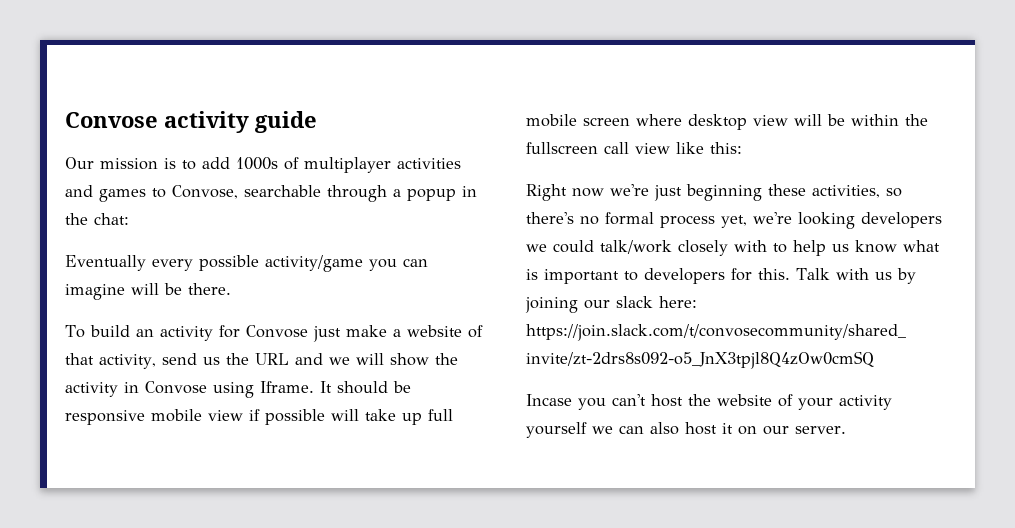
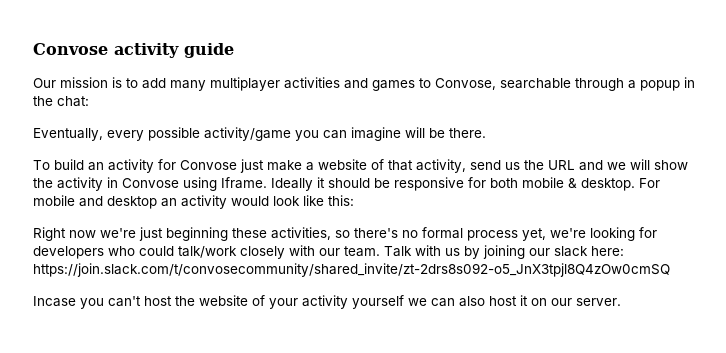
[236,157,299,170] 1000s of -> [170,80,206,91] many
[65,255,146,271] Eventually -> [33,128,103,141] Eventually,
[320,381,332,393] It -> [271,177,325,191] Ideally it
[151,409,453,425] [526,114,928,130] [526,142,670,154] mobile view if possible will take up full mobile screen where desktop view will be within the fullscreen call view -> [468,177,660,191] [33,195,300,209] for both mobile & desktop. For mobile and desktop an activity would look
[861,212,942,228] [526,244,547,252] developers we -> [639,227,657,238] [33,246,135,259] for developers who
[773,240,940,256] [526,268,790,284] to help us know what is important to developers for this. -> [319,246,380,257] our team.

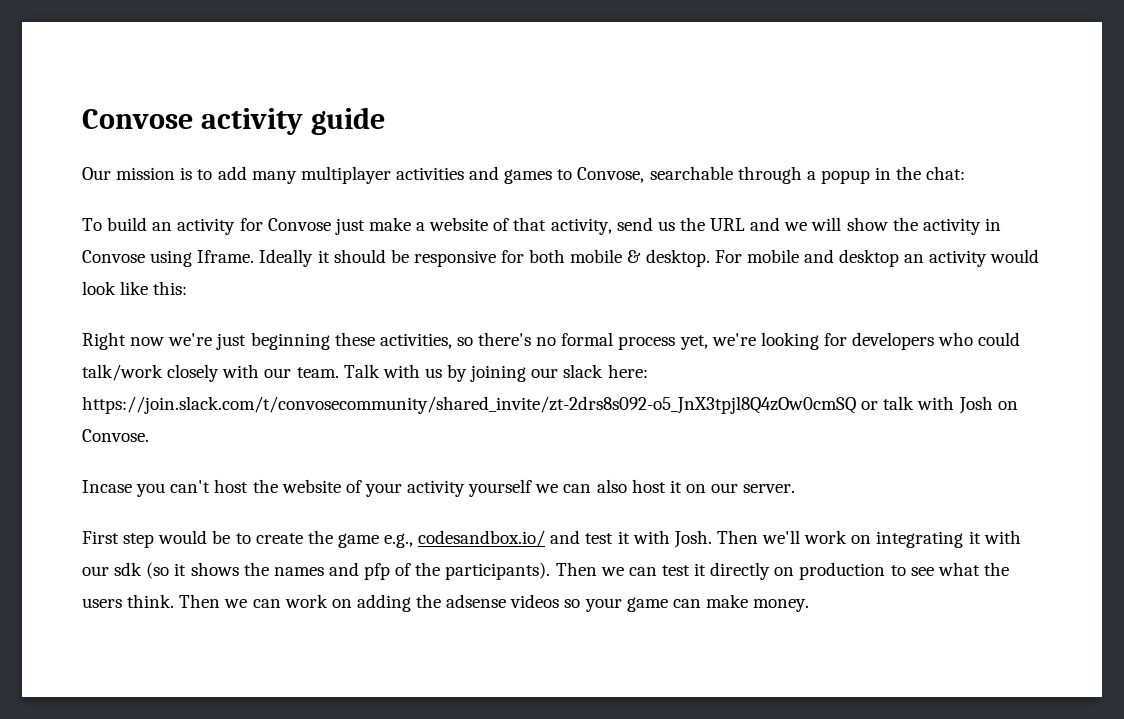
[33,127,486,141] // Eventually, every possible activity/game you can imagine will be there. -> (966, 173) none
(670, 270) none -> [861,396,1018,414] [82,429,149,442] or talk with Josh on Convose.
(621, 302) none -> [82,530,1021,548] [82,562,1009,580] [82,594,810,612] // First step would be to create the game e.g., codesandbox.io/ and test it with Josh. Then we'll work on integrating it with our sdk (so it shows the names and pfp of the participants). Then we can test it directly on production to see what the users think. Then we can work on adding the adsense videos so your game can make money.

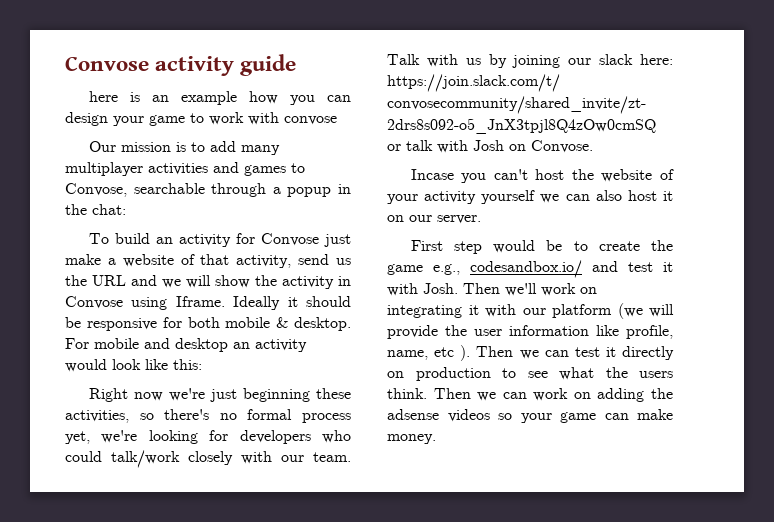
(385, 121) none -> [88,91,351,105] [65,112,337,126] // here is an example how you can design your game to work with convose
[114,562,551,580] sdk (so it shows the names and pfp of the participants). -> [552,303,674,319] [387,325,673,339] [387,345,471,361] platform (we will provide the user information like profile, name, etc ).

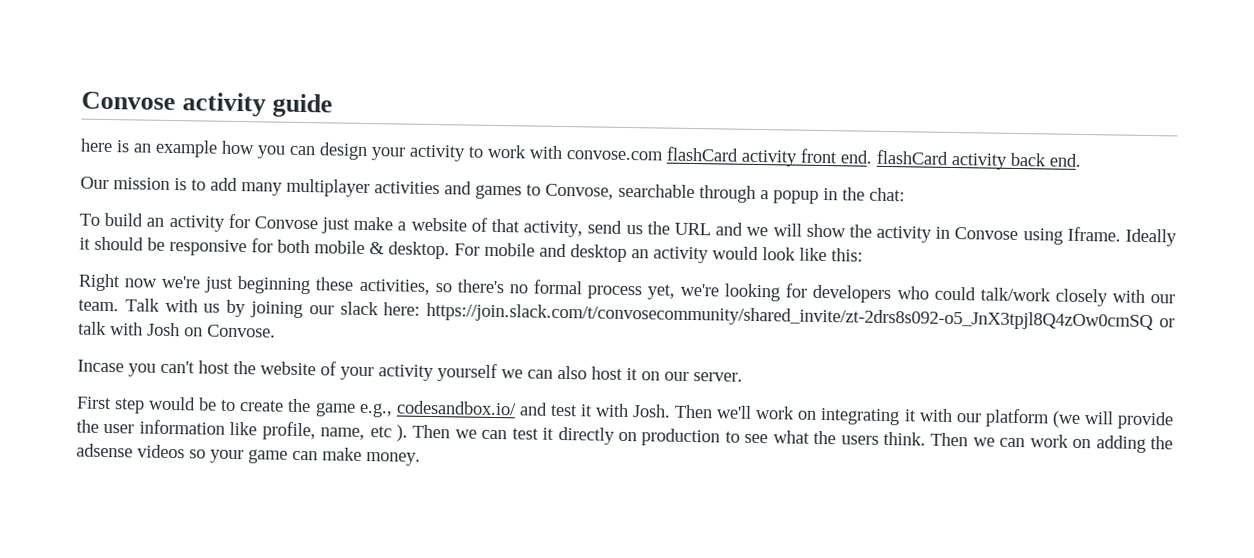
[149,115,185,126] game -> [409,144,466,162] activity
[284,116,337,125] convose -> [566,146,1081,170] convose.com flashCard activity front end. flashCard activity back end.

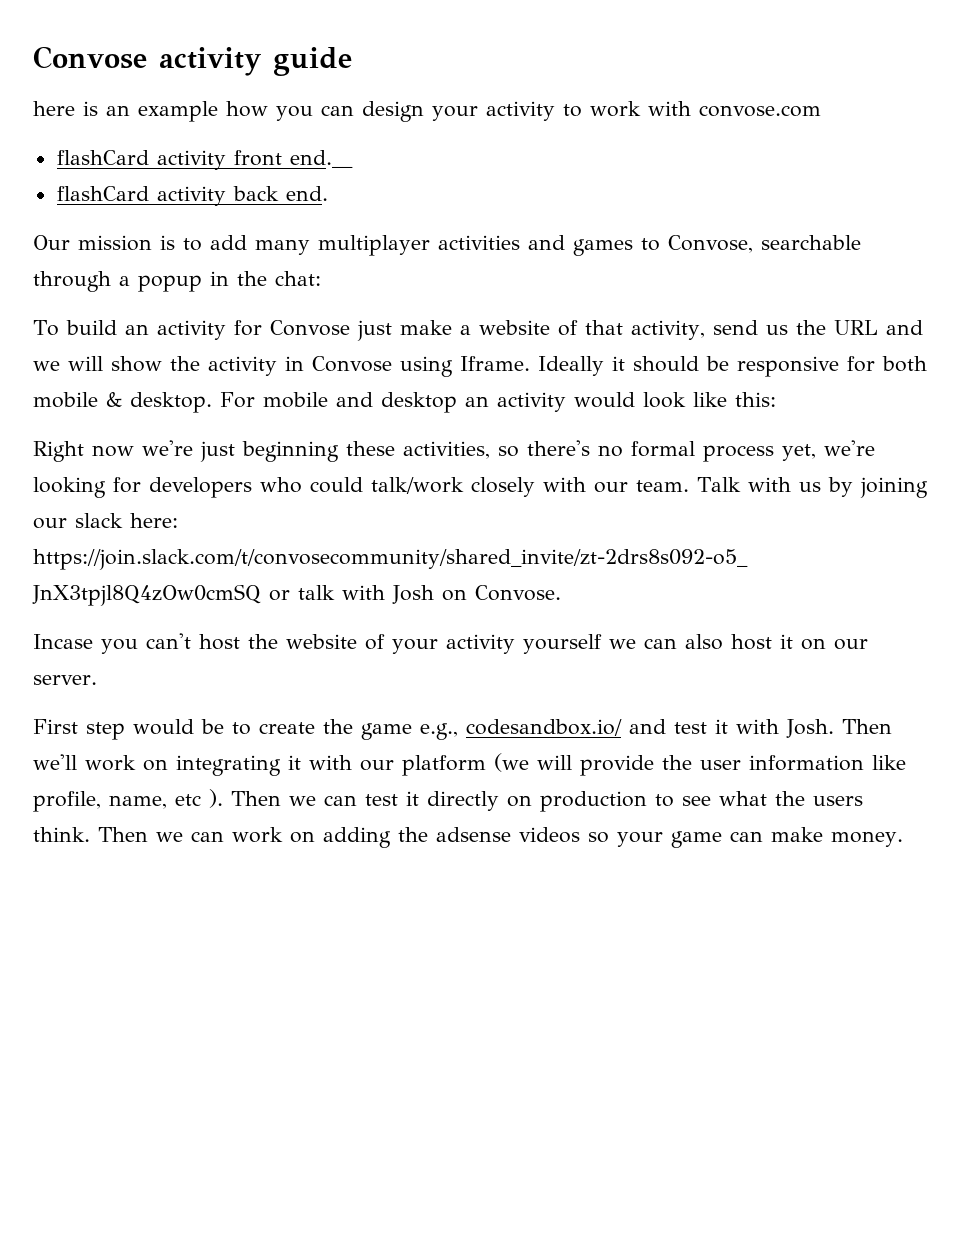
(663, 155) none -> (821, 111) //
[840,150,872,164] end. -> [289,150,353,168] end.__ //

